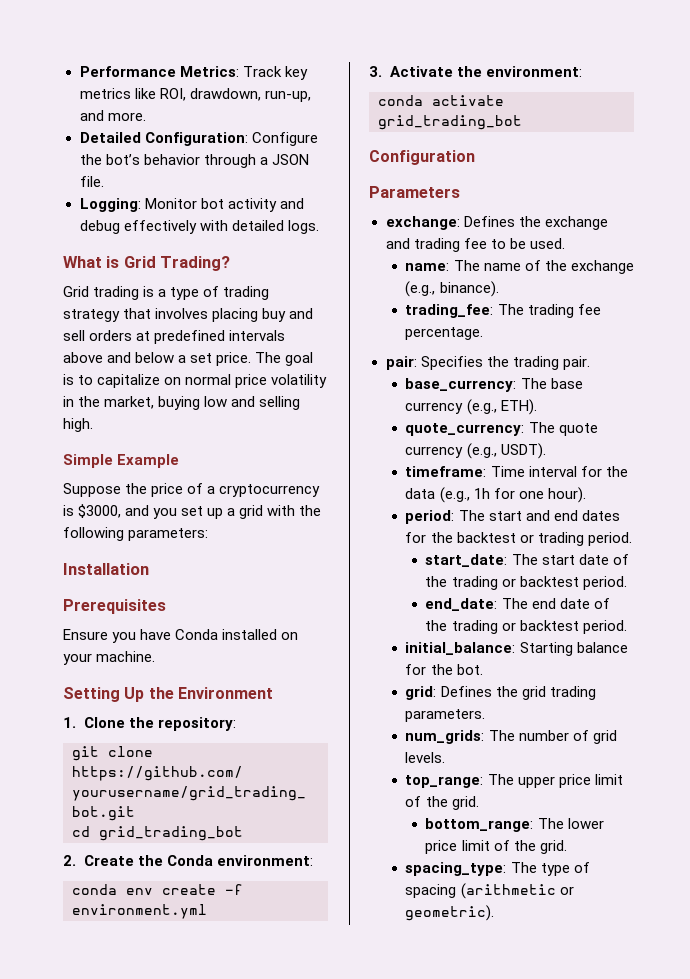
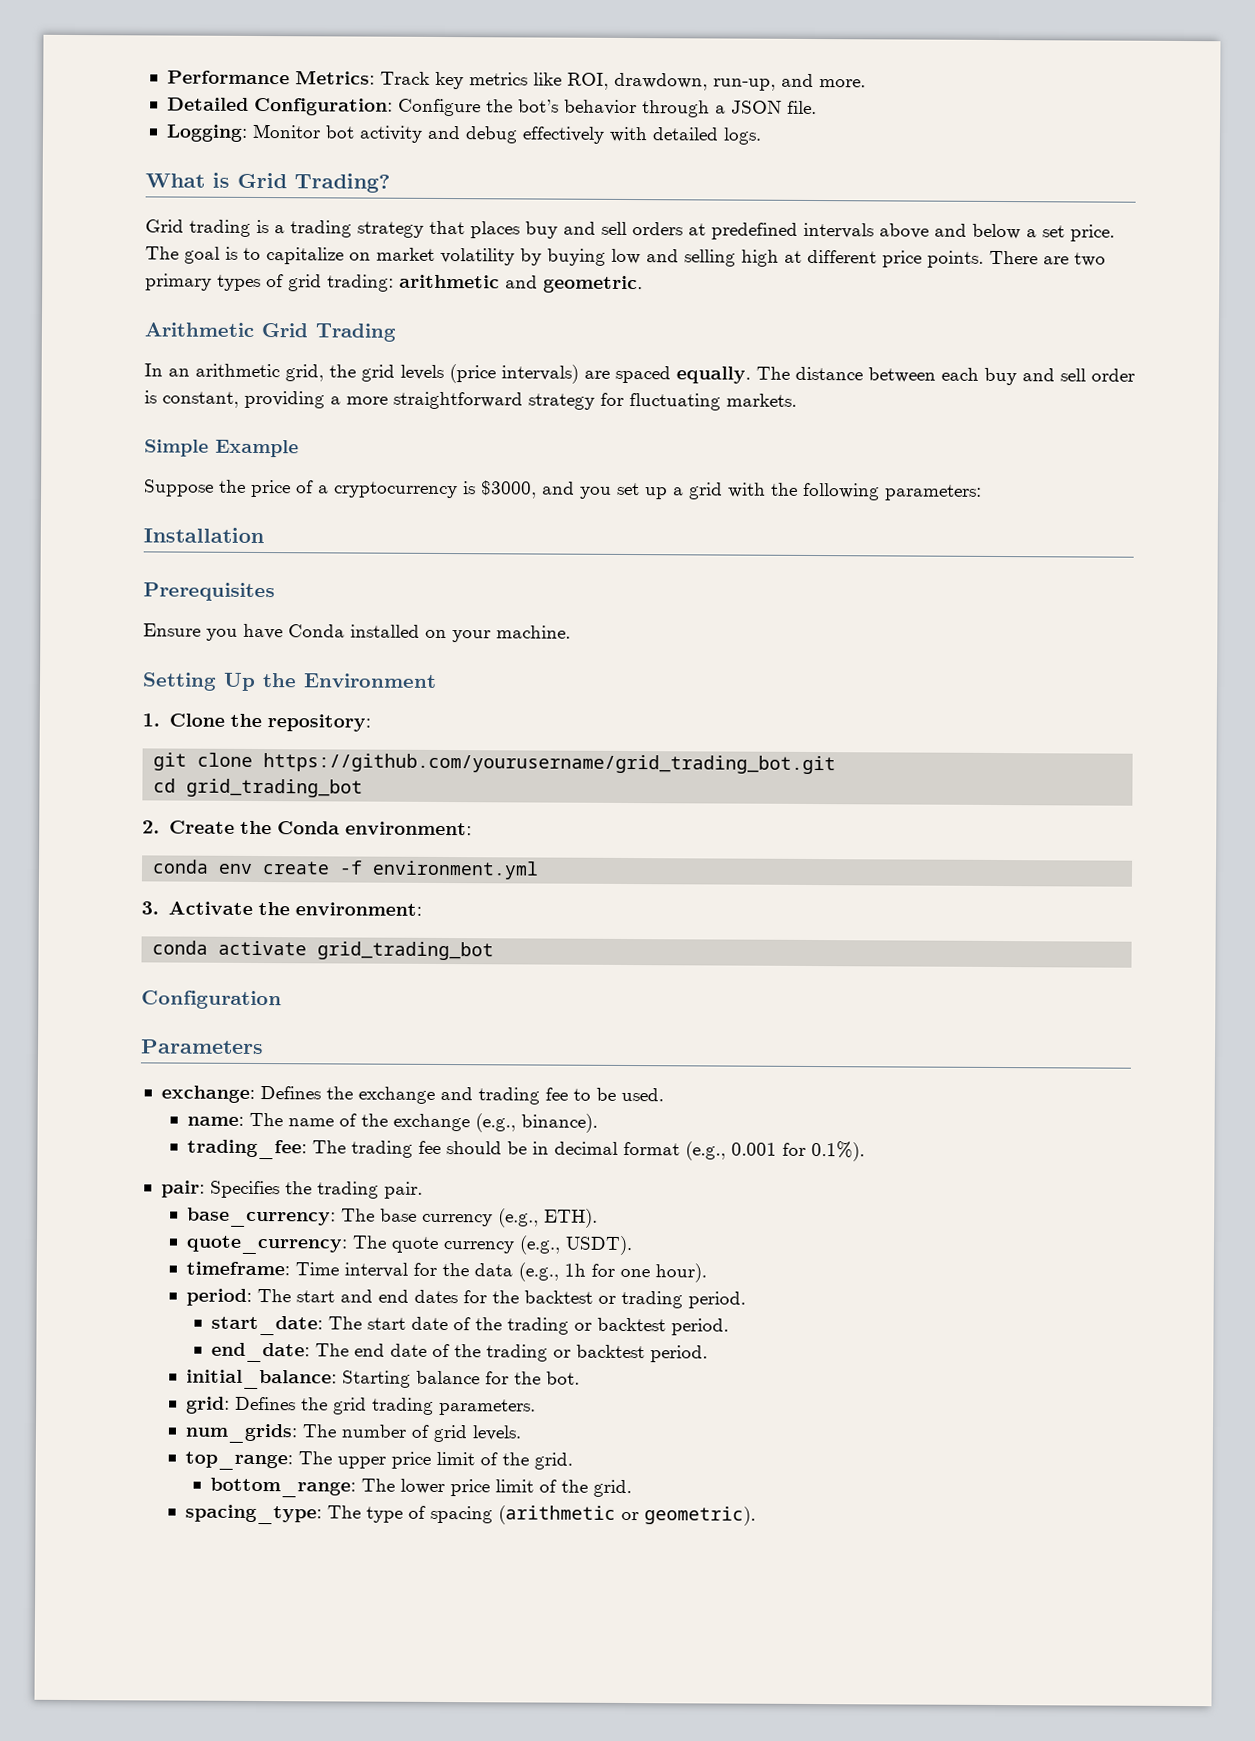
[170,286,220,300] type of -> (285, 229) none
[155,308,259,322] involves placing -> [470,221,520,239] places
[185,374,328,388] [63,396,301,410] [63,418,93,432] normal price volatility in the market, buying low and selling high. -> [376,247,1106,268] [145,273,643,294] [144,322,396,342] [144,363,1135,386] [144,390,797,411] market volatility by buying low and selling high at different price points. There are two primary types of grid trading: arithmetic and geometric. // Arithmetic Grid Trading // In an arithmetic grid, the grid levels (price intervals) are spaced equally. The distance between each buy and sell order is constant, providing a more straightforward strategy for fluctuating markets.
[405,327,484,340] percentage. -> [445,1140,865,1162] should be in decimal format (e.g., 0.001 for 0.1%).

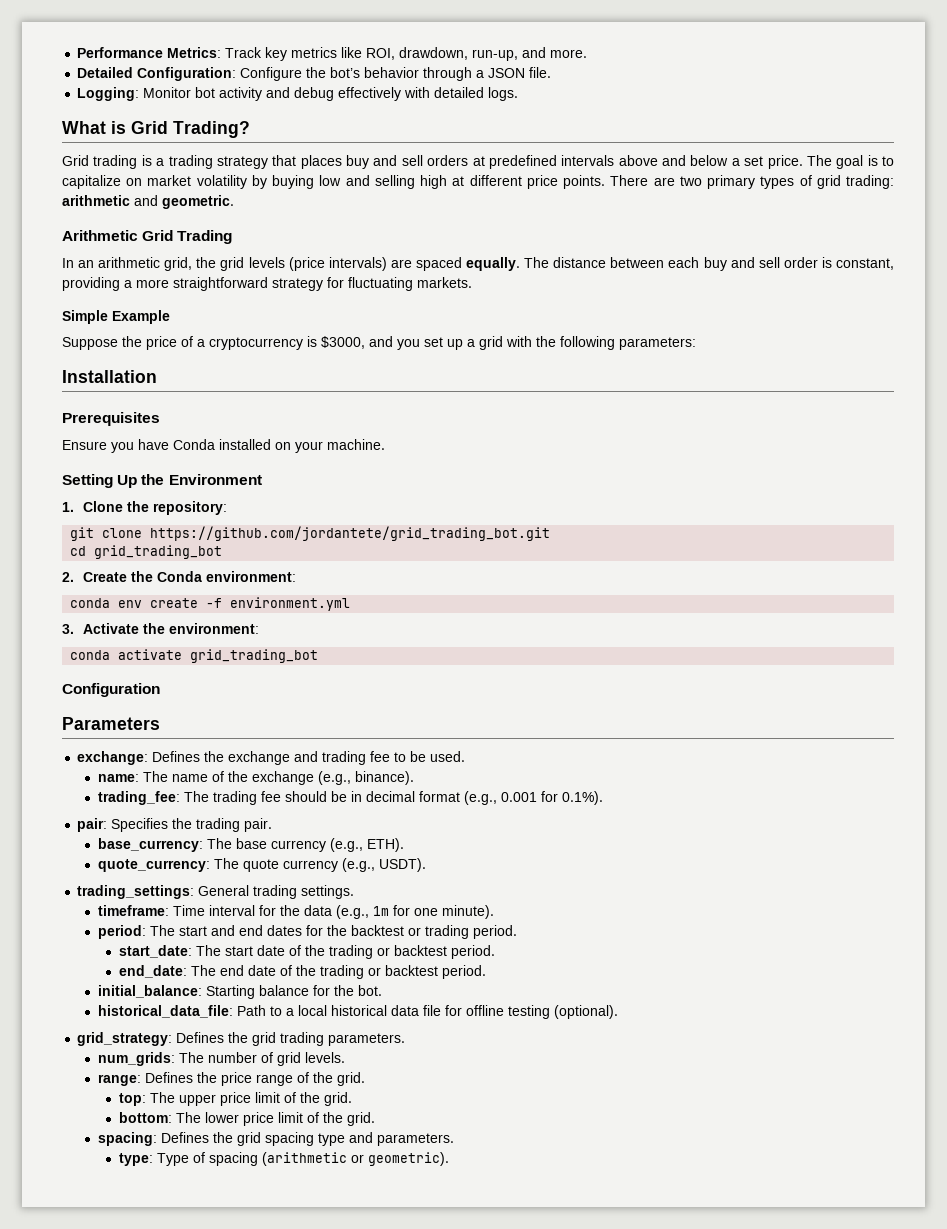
[263,753,837,775] https://github.com/yourusername/grid_trading_bot.git -> [150,526,551,541] https://github.com/jordantete/grid_trading_bot.git
(633, 1245) none -> [77,885,355,899] // trading_settings: General trading settings.
[563,1263,586,1277] 1h -> [372,906,389,916] 1m
[654,1263,707,1283] hour). -> [441,905,494,919] minute).
[185,1396,230,1414] grid: -> [97,1005,618,1019] [77,1032,173,1046] historical_data_file: Path to a local historical data file for offline testing (optional). // grid_strategy:
[184,1451,293,1471] top_range: -> [97,1072,365,1086] [118,1093,146,1106] range: Defines the price range of the grid. // top:
[210,1477,357,1498] bottom_range: -> [118,1112,172,1123] bottom:
[184,1504,403,1525] spacing_type: The type -> [97,1132,454,1146] [118,1153,189,1166] spacing: Defines the grid spacing type and parameters. // type: Type

